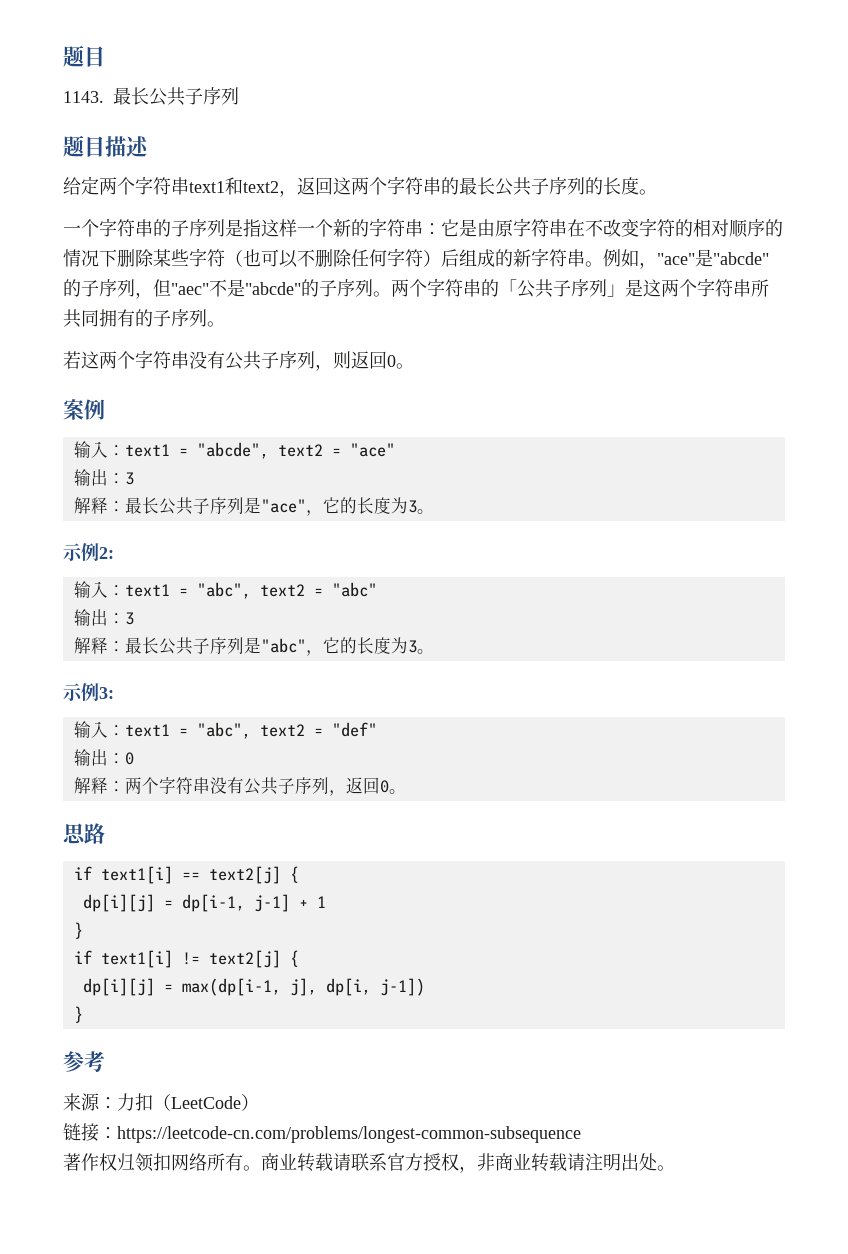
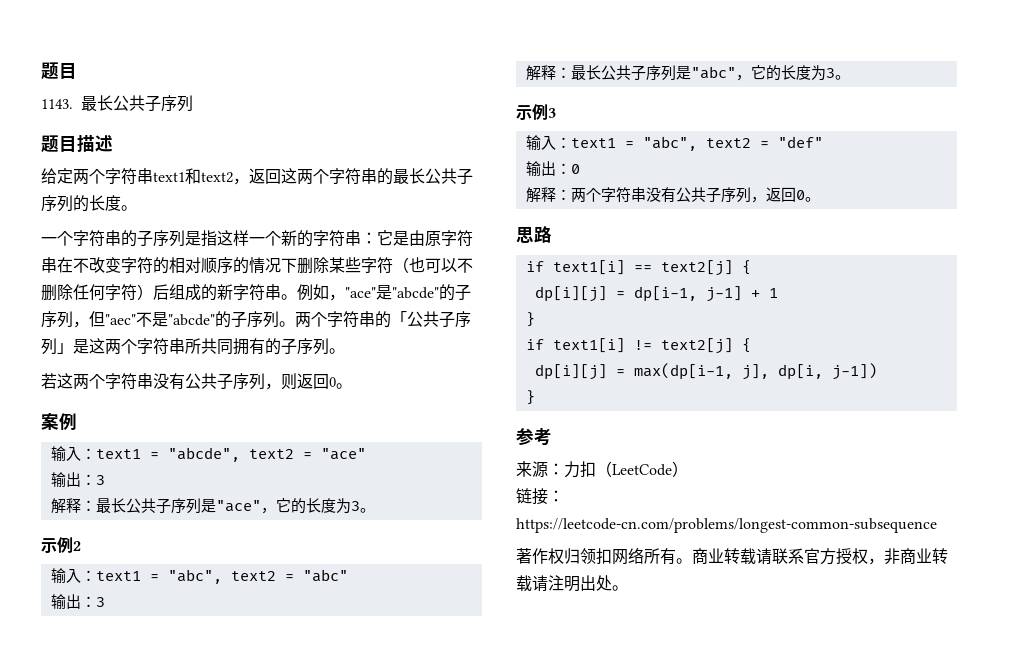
[99,547,114,559] 2: -> [73,541,81,551] 2
[99,687,114,699] 3: -> [548,108,556,118] 3

